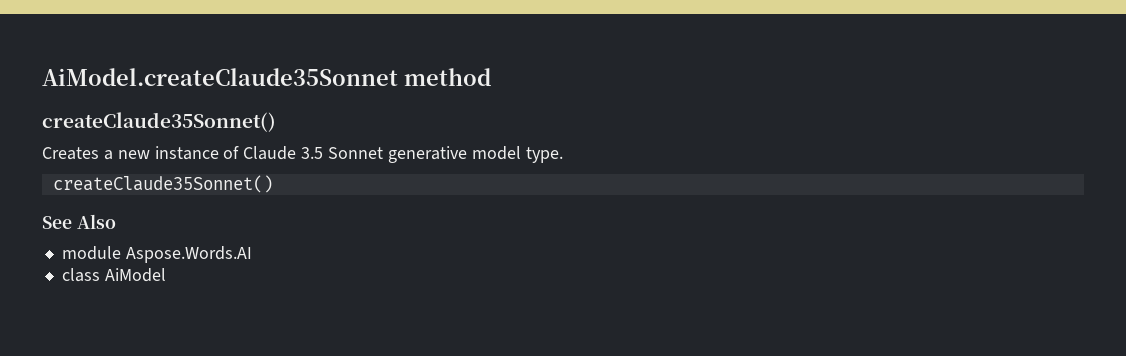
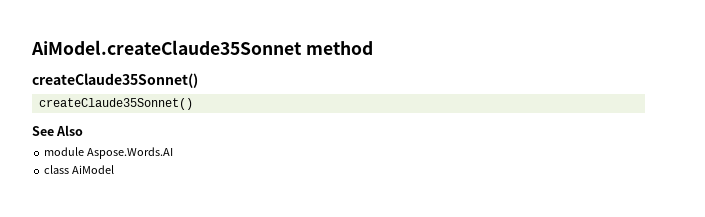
[42,146,563,163] // Creates a new instance of Claude 3.5 Sonnet generative model type. -> (198, 80) none

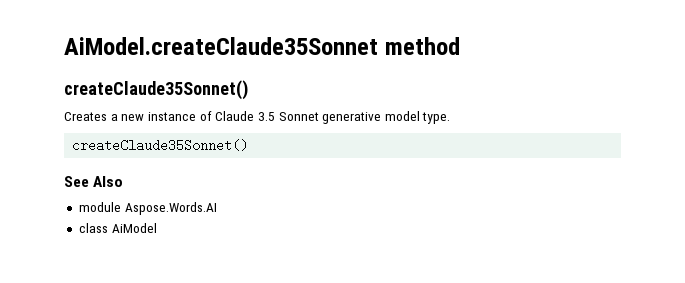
(198, 80) none -> [64,111,451,124] // Creates a new instance of Claude 3.5 Sonnet generative model type.

